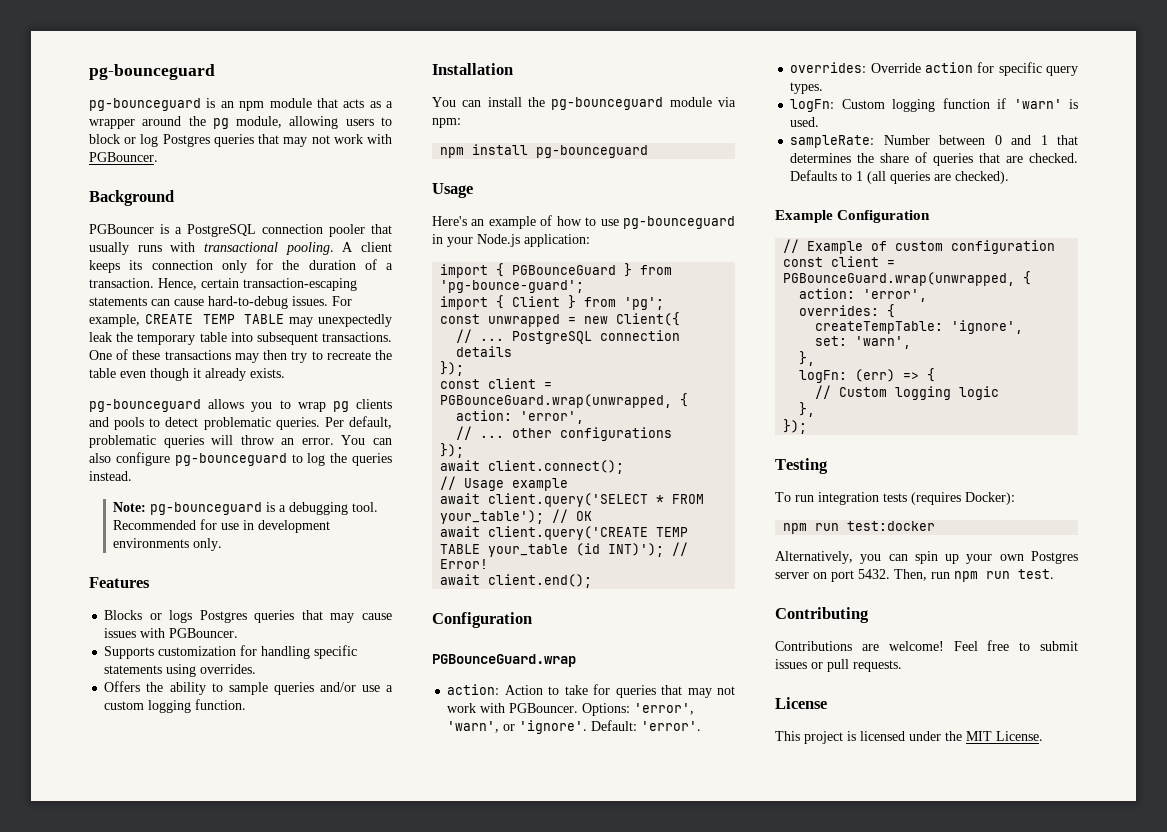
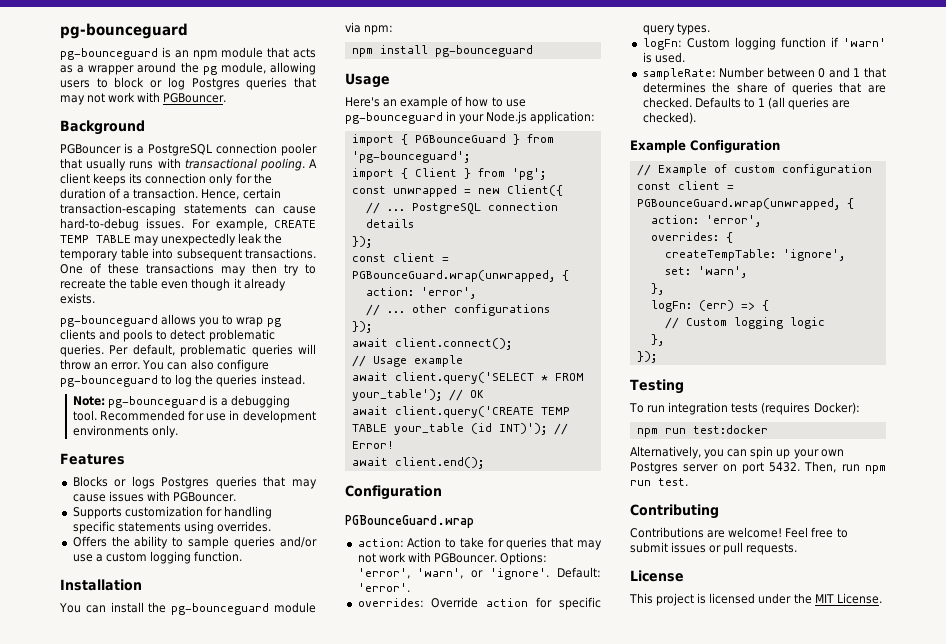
[440,280,585,293] 'pg-bounce-guard'; -> [351,151,470,163] 'pg-bounceguard';

